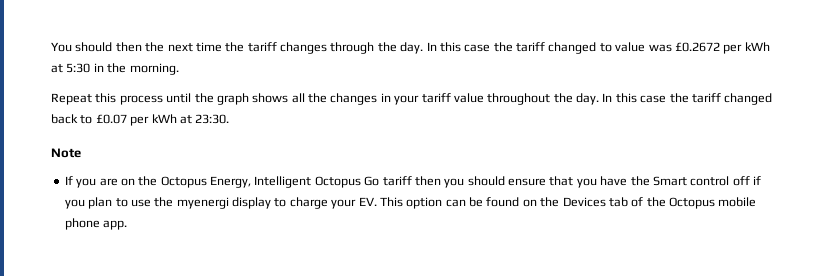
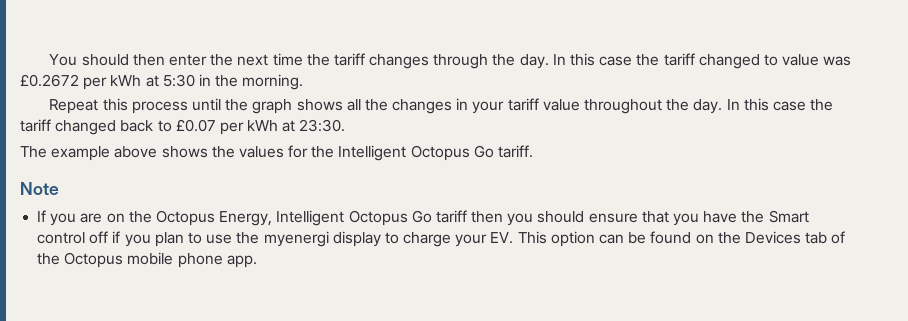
(142, 47) none -> [169,54,208,66] enter
(230, 119) none -> [20,145,534,161] // The example above shows the values for the Intelligent Octopus Go tariff.

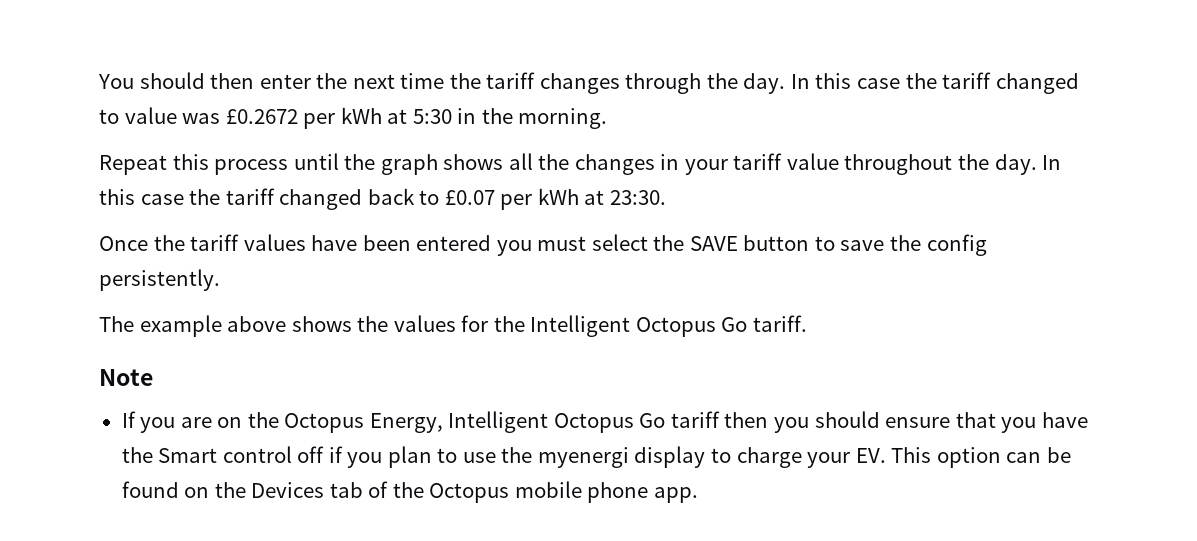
(346, 125) none -> [99,234,987,256] [99,269,220,291] // Once the tariff values have been entered you must select the SAVE button to save the config persistently.

